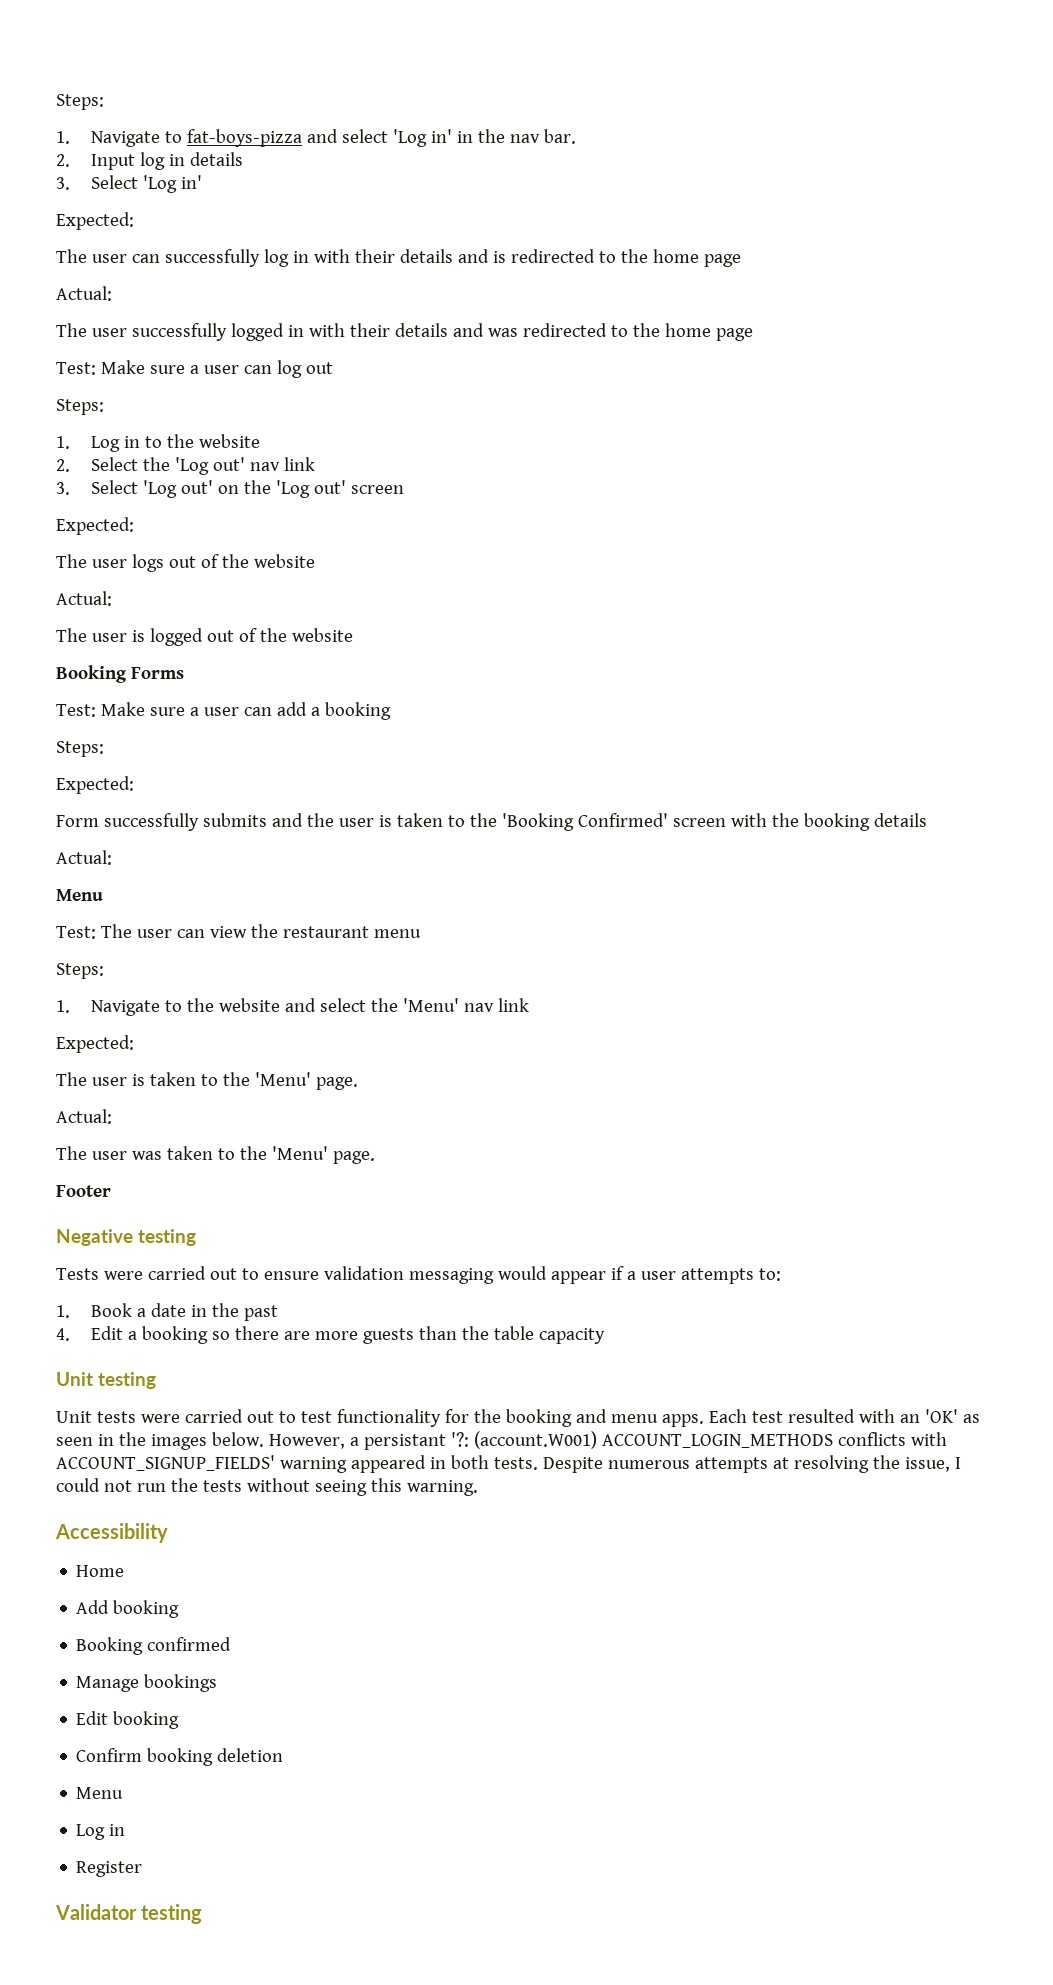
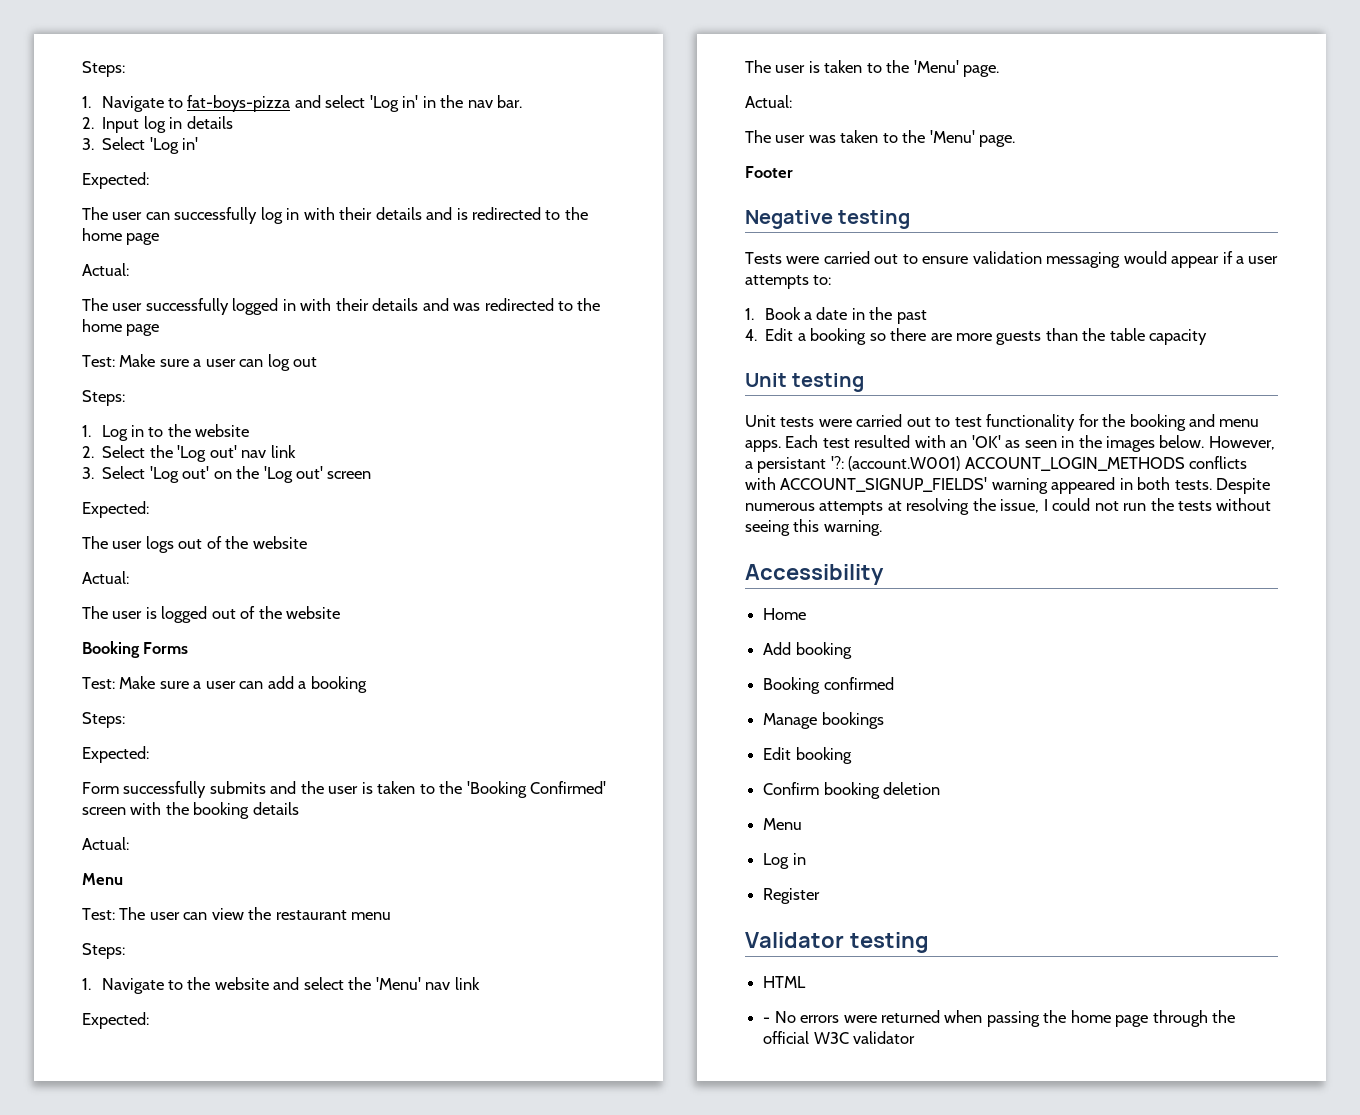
(203, 1914) none -> [763,976,807,988] [763,1010,1236,1027] [763,1031,916,1044] // HTML // - No errors were returned when passing the home page through the official W3C validator

